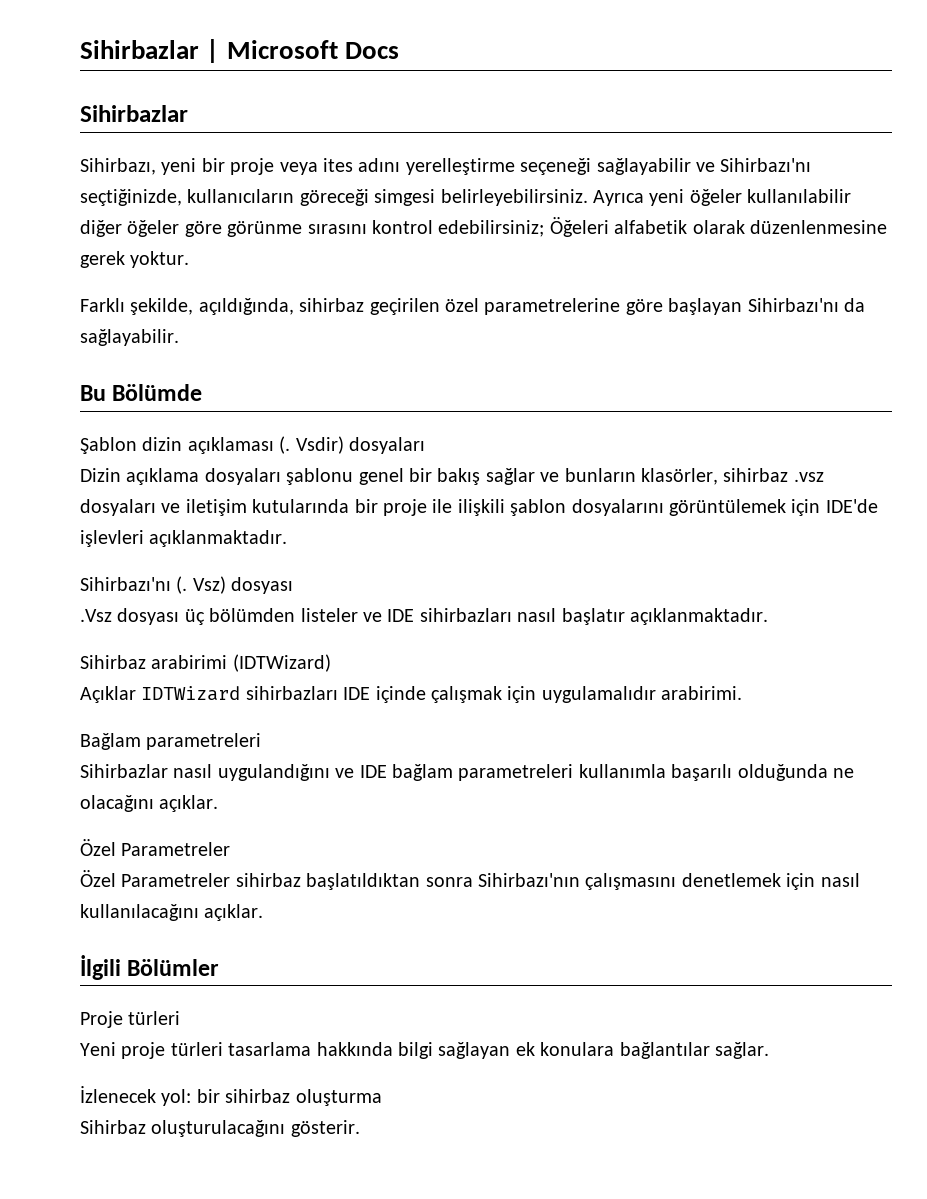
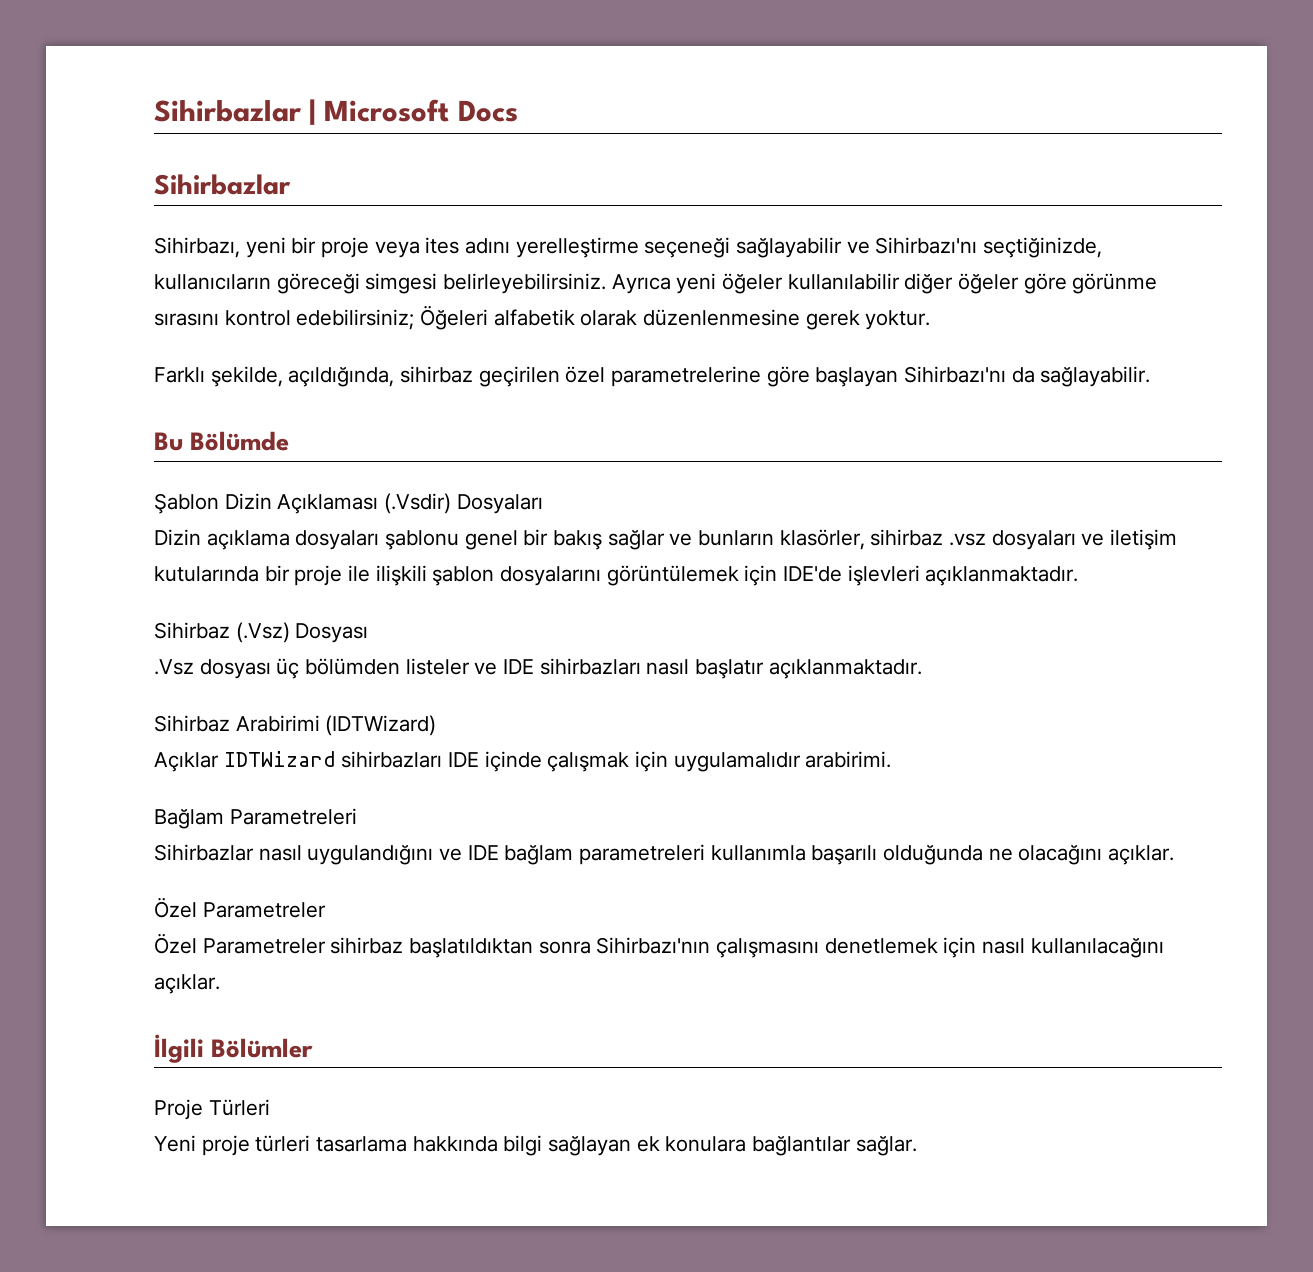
[142,436,425,454] dizin açıklaması (. Vsdir) dosyaları -> [224,493,543,514] Dizin Açıklaması (.Vsdir) Dosyaları
[80,576,294,594] Sihirbazı'nı (. Vsz) dosyası -> [154,622,369,643] Sihirbaz (.Vsz) Dosyası
[151,655,228,669] arabirimi -> [235,715,320,732] Arabirimi
[146,733,262,750] parametreleri -> [229,808,357,825] Parametreleri
[128,1011,181,1025] türleri -> [208,1099,270,1116] Türleri
[80,1086,382,1106] [80,1120,360,1137] // İzlenecek yol: bir sihirbaz oluşturma // Sihirbaz oluşturulacağını gösterir. -> (917, 1146) none

